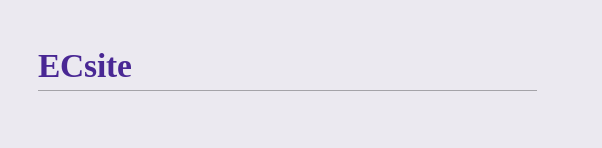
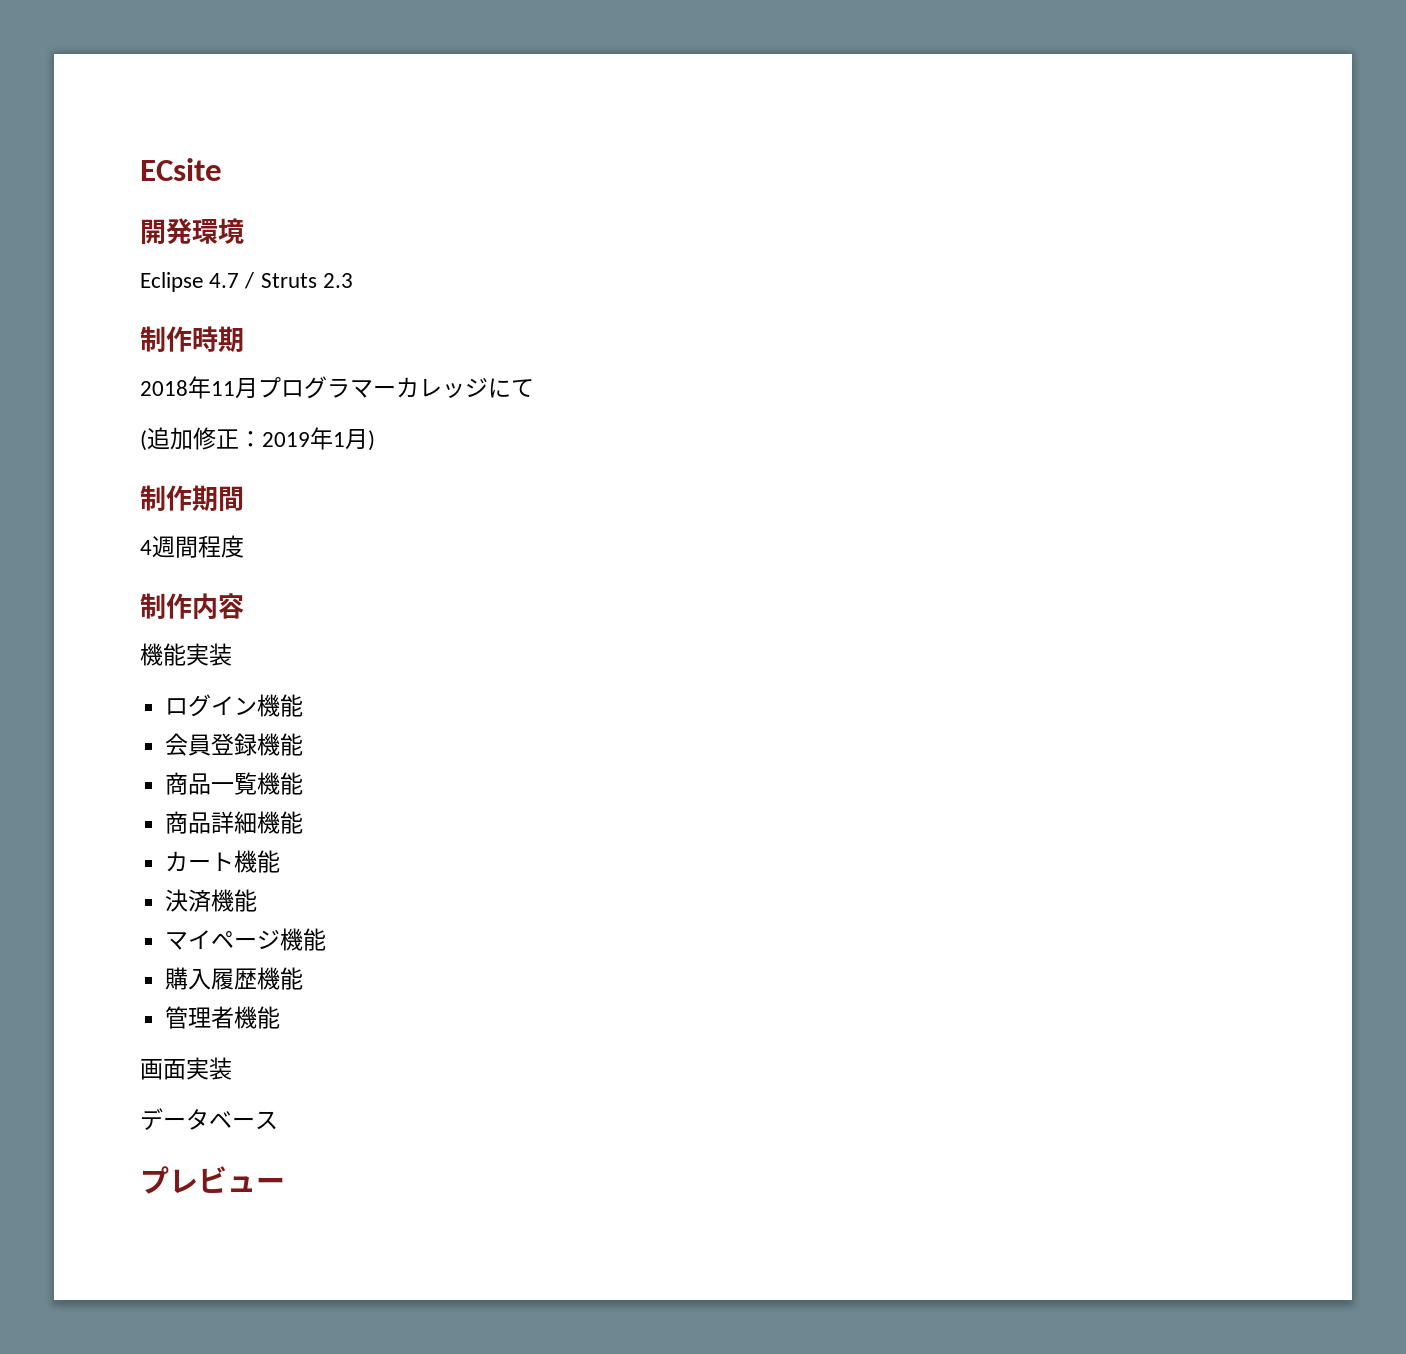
(132, 65) none -> [140,218,244,245] [140,272,353,292] [140,326,244,352] [140,376,534,399] [140,427,375,451] [140,485,244,511] [140,535,244,558] [140,593,244,620] [140,643,232,666] [165,694,304,717] [165,733,304,756] [165,772,304,795] [165,811,304,834] [165,850,281,873] [165,889,258,912] [165,928,327,951] [165,967,304,990] [165,1006,281,1029] [140,1057,232,1080] [140,1108,278,1130] [140,1166,285,1194] // 開発環境 // Eclipse 4.7 / Struts 2.3 // 制作時期 // 2018年11月プログラマーカレッジにて // (追加修正：2019年1月) // 制作期間 // 4週間程度 // 制作内容 // 機能実装 // ログイン機能 // 会員登録機能 // 商品一覧機能 // 商品詳細機能 // カート機能 // 決済機能 // マイページ機能 // 購入履歴機能 // 管理者機能 // 画面実装 // データベース // プレビュー

